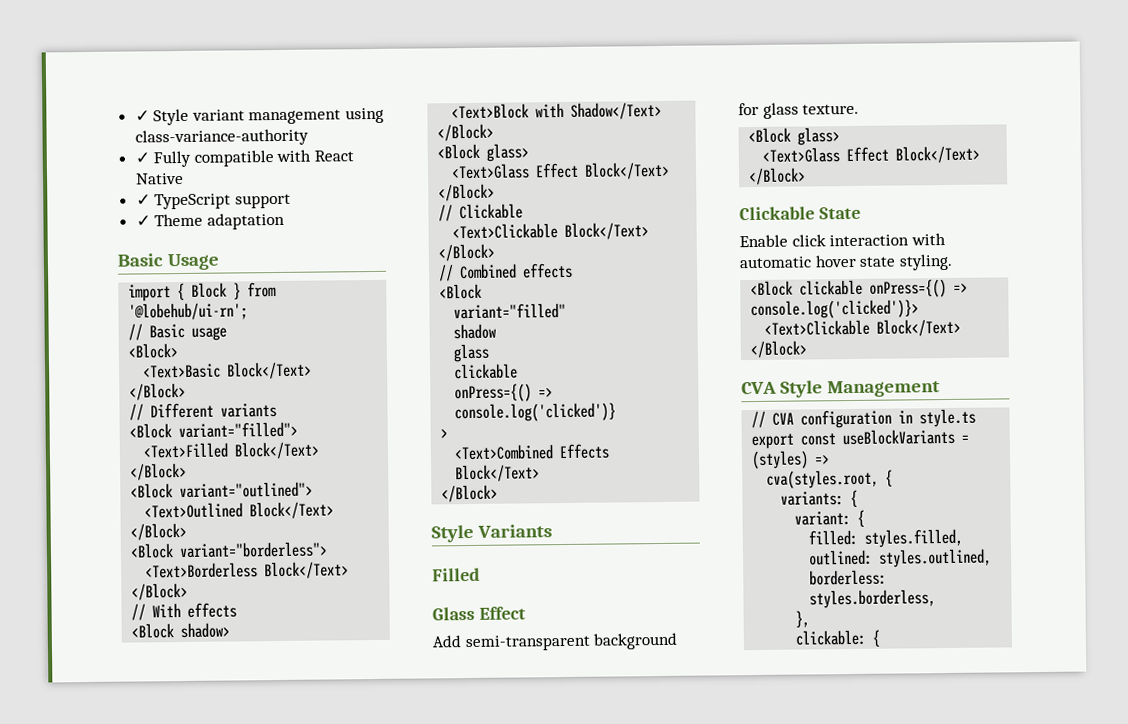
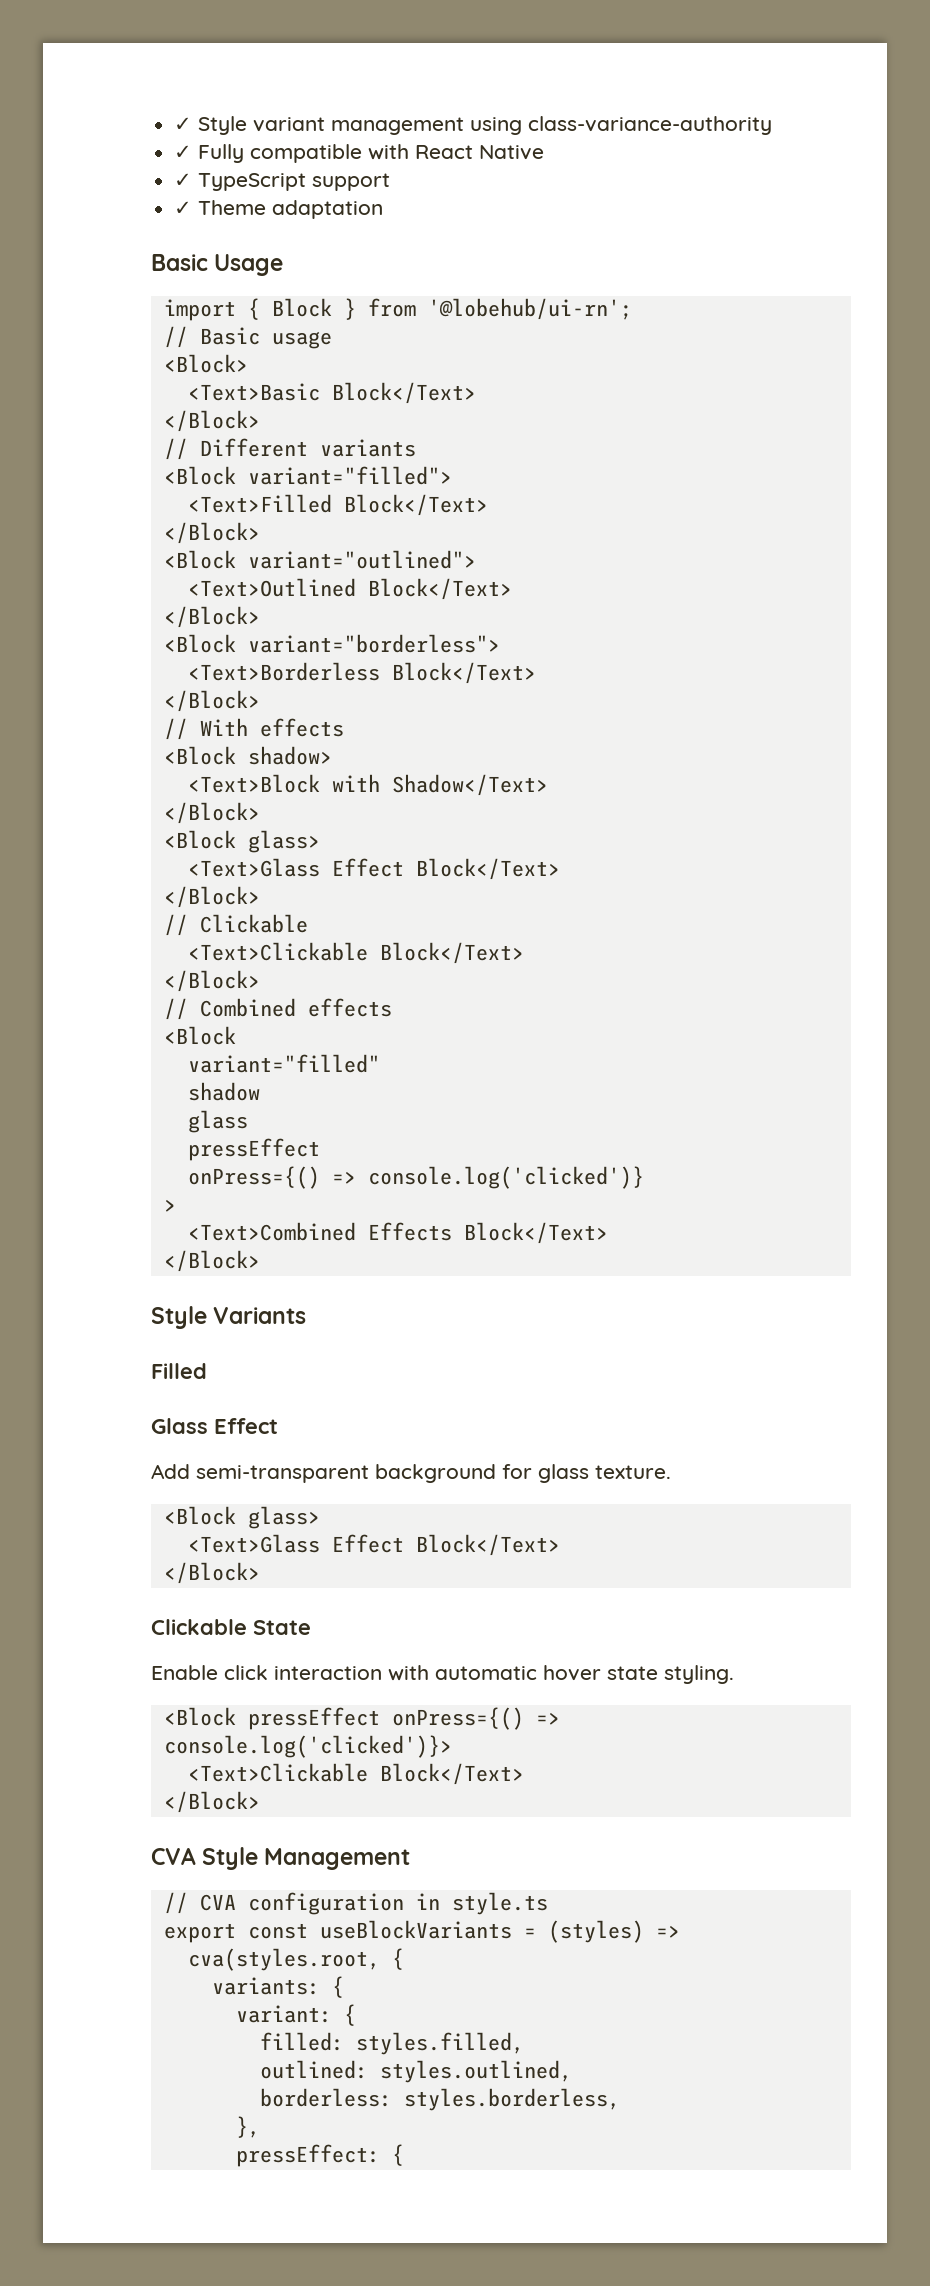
[454,363,519,380] clickable -> [187,1138,320,1161] pressEffect
[799,279,864,296] clickable -> [247,1707,380,1730] pressEffect
[795,629,867,646] clickable: -> [235,2144,380,2167] pressEffect:

